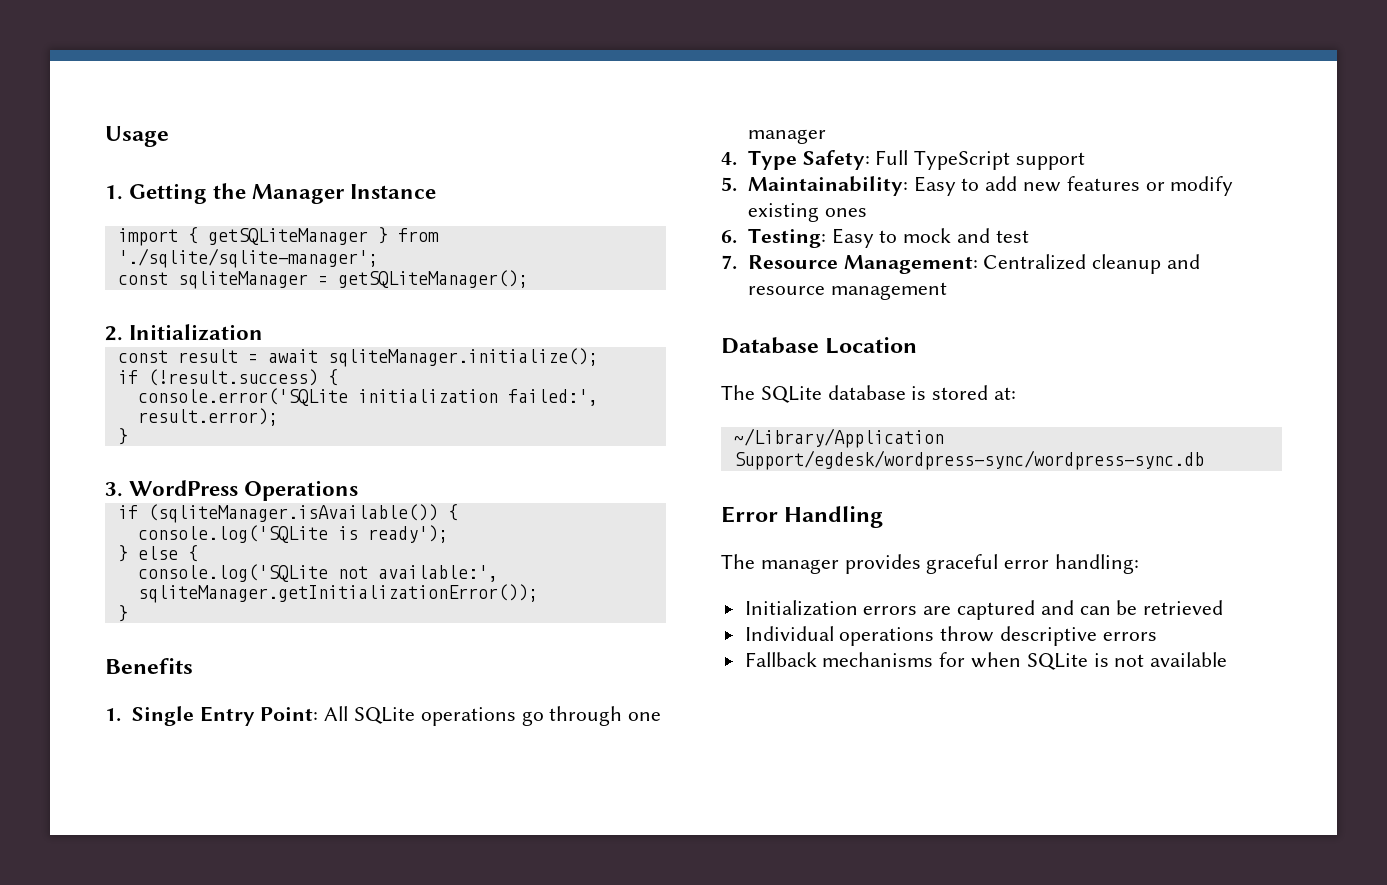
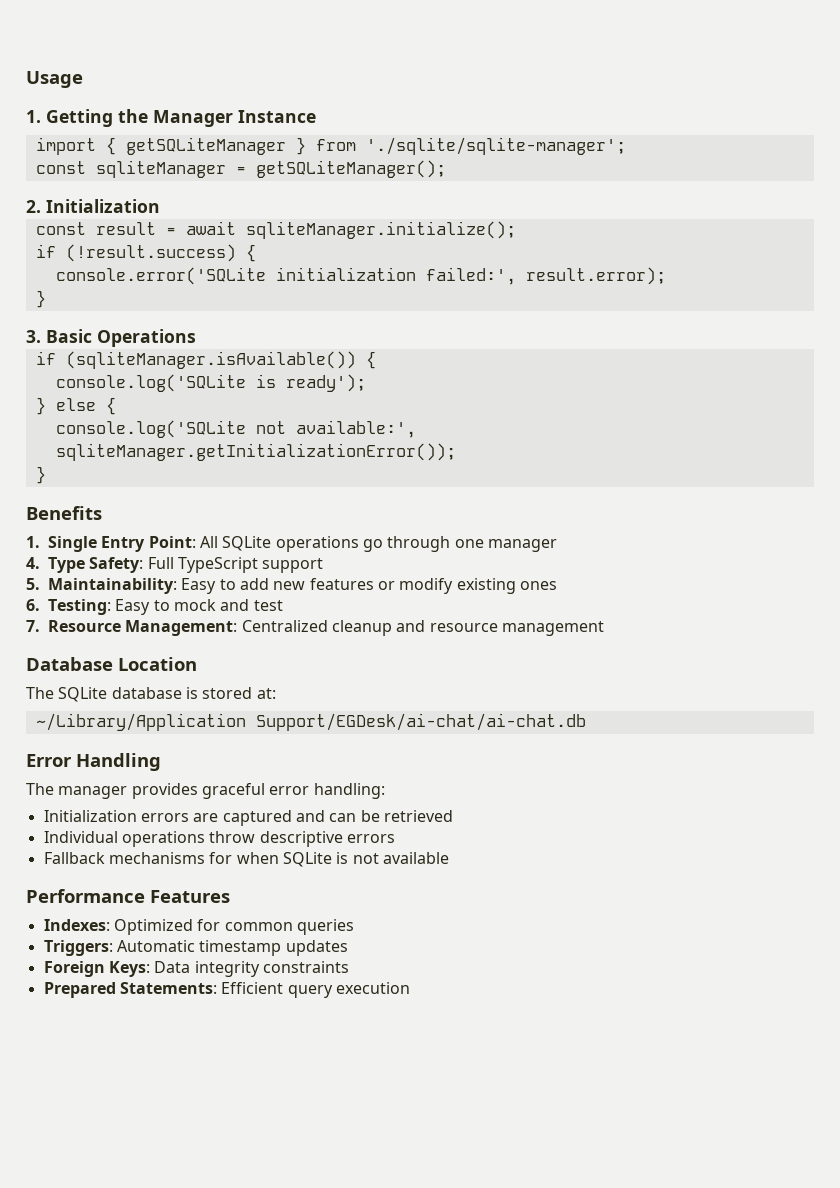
[129,480,239,496] WordPress -> [46,329,92,343] Basic
[733,450,1204,470] Support/egdesk/wordpress-sync/wordpress-sync.db -> [255,713,586,731] Support/EGDesk/ai-chat/ai-chat.db
(1228, 659) none -> [26,889,230,903] [43,919,354,935] [43,940,348,956] [43,961,349,977] [43,982,410,998] // Performance Features // Indexes: Optimized for common queries // Triggers: Automatic timestamp updates // Foreign Keys: Data integrity constraints // Prepared Statements: Efficient query execution

